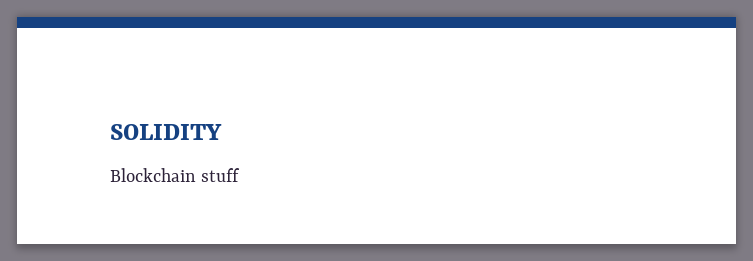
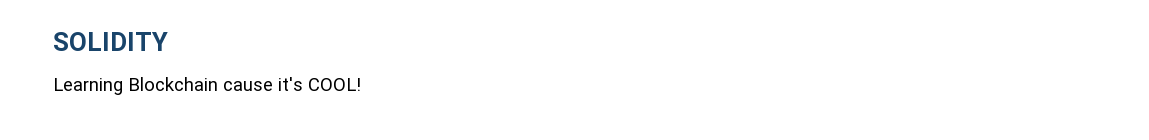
[110,168,241,182] Blockchain stuff -> [53,77,361,95] Learning Blockchain cause it's COOL!

